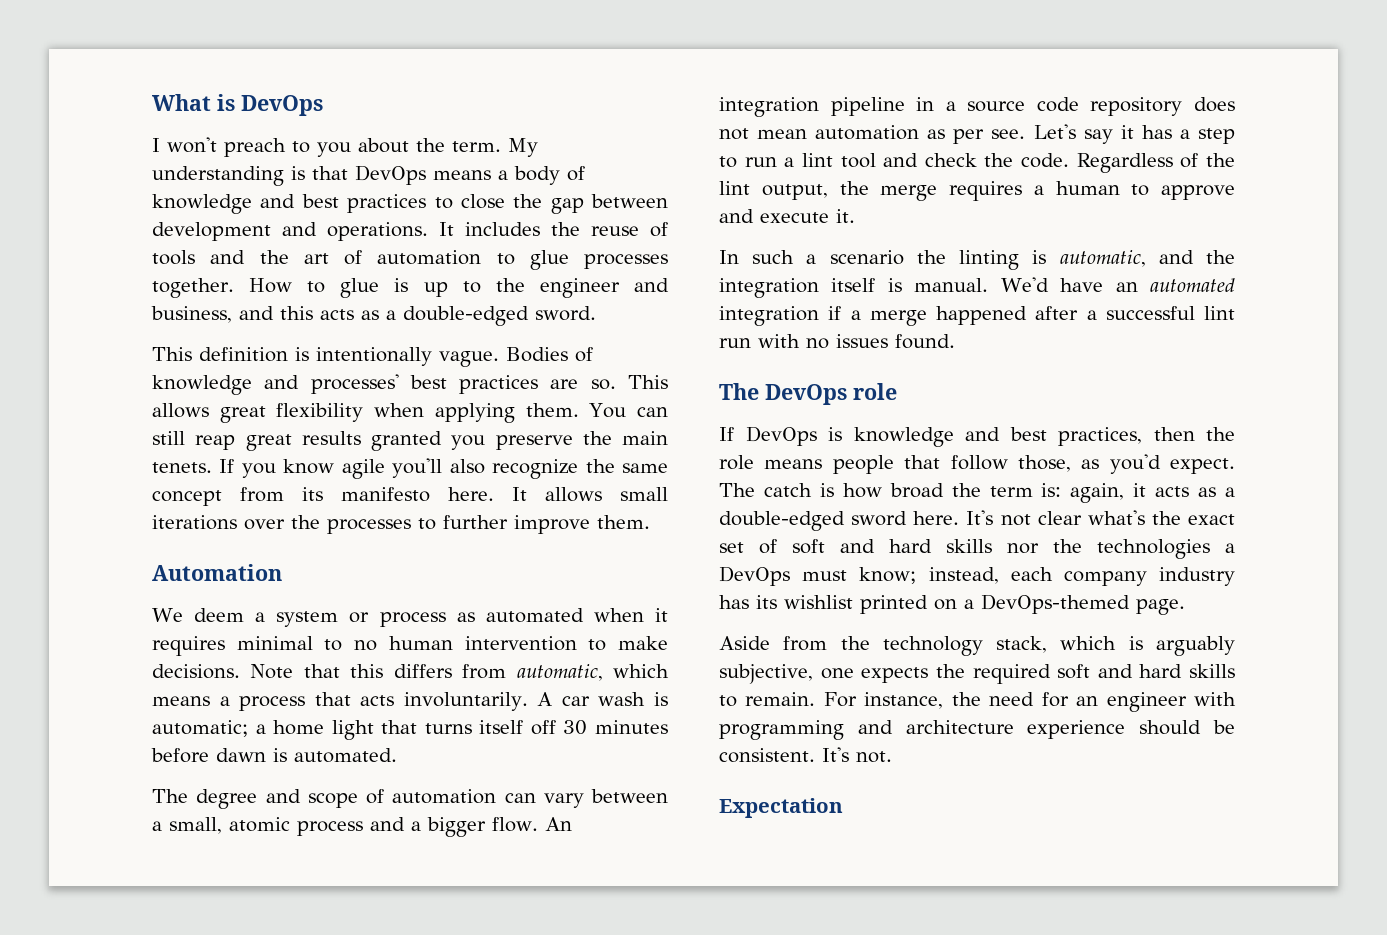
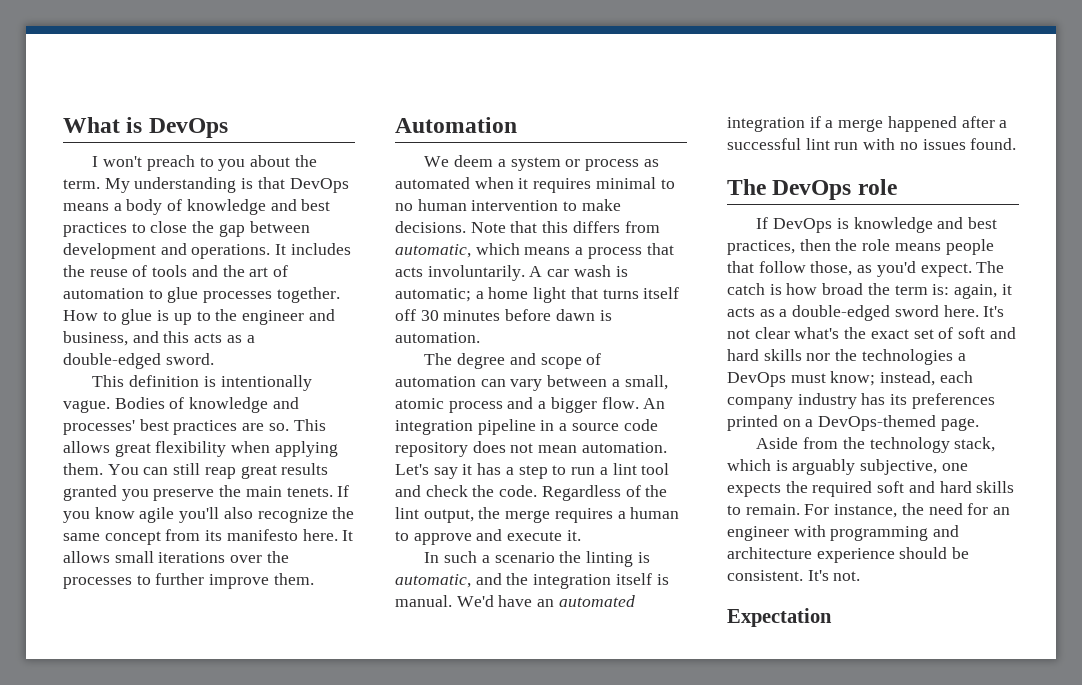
[294,748,397,763] automated. -> [395,332,480,343] automation.
[815,125,1026,144] automation as per see. -> [581,442,667,453] automation.
[784,595,853,609] wishlist -> [911,393,995,409] preferences

